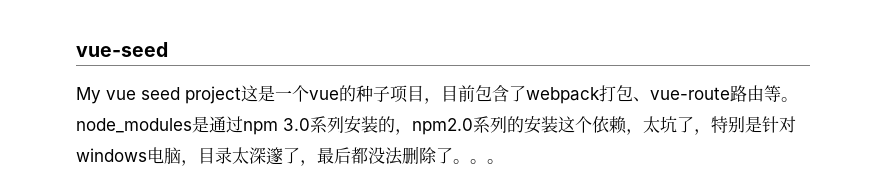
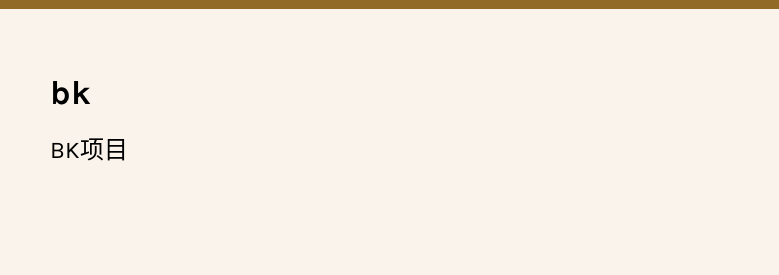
[76,42,168,57] [76,85,798,104] [76,116,796,135] [76,146,504,166] vue-seed // My vue seed project这是一个vue的种子项目，目前包含了webpack打包、vue-route路由等。node_modules是通过npm 3.0系列安装的，npm2.0系列的安装这个依赖，太坑了，特别是针对windows电脑，目录太深邃了，最后都没法删除了。。。 -> [50,81,91,105] [50,138,128,161] bk // BK项目

